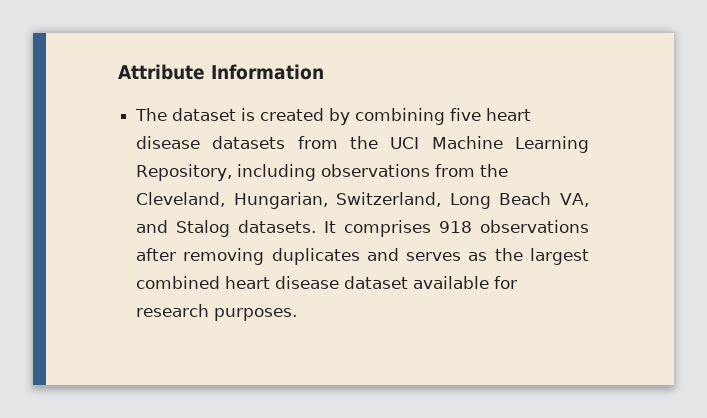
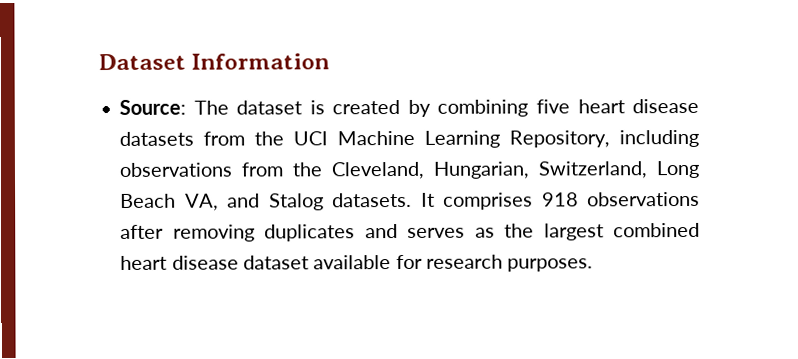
[118,64,205,80] Attribute -> [98,53,186,71] Dataset
(324, 72) none -> [119,99,187,115] Source:

